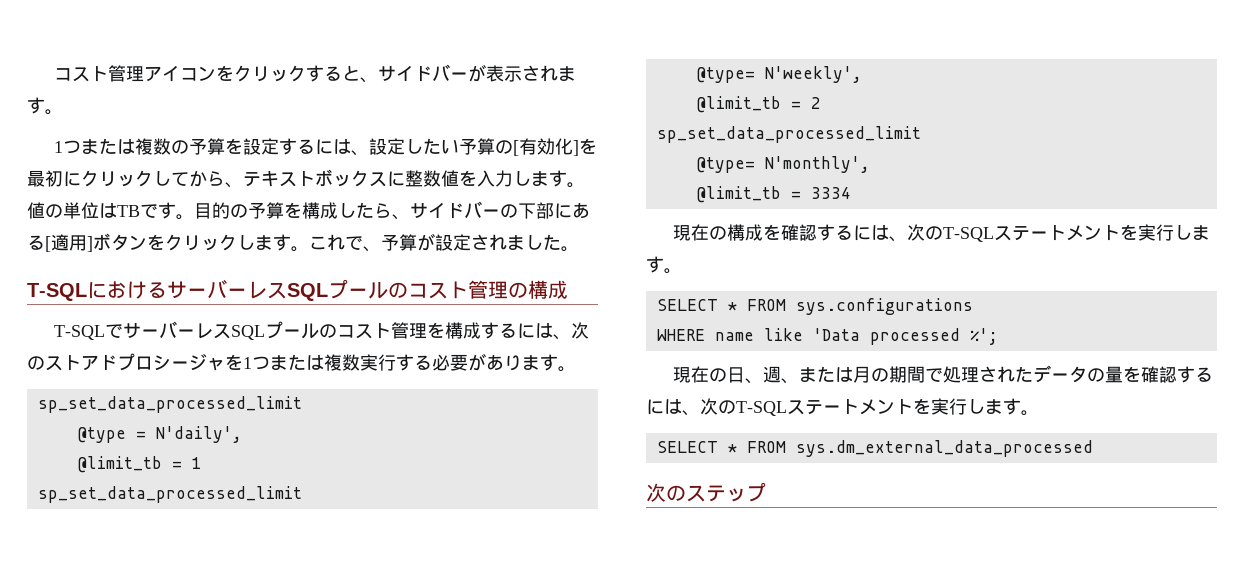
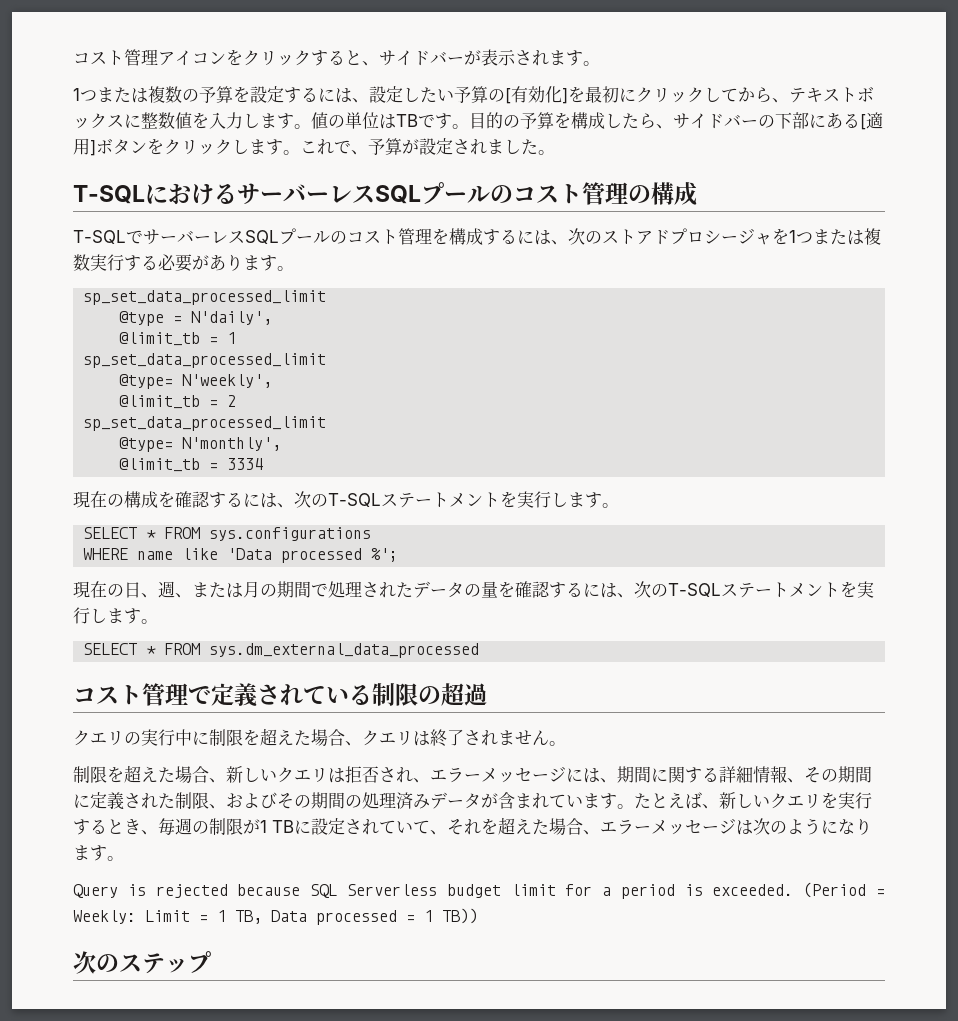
(1093, 448) none -> [73,683,487,707] [73,728,566,747] [73,765,872,783] [73,792,872,810] [73,817,872,836] [73,845,124,861] [73,882,886,899] [73,908,478,925] // コスト管理で定義されている制限の超過 // クエリの実行中に制限を超えた場合、クエリは終了されません。 // 制限を超えた場合、新しいクエリは拒否され、エラーメッセージには、期間に関する詳細情報、その期間に定義された制限、およびその期間の処理済みデータが含まれています。たとえば、新しいクエリを実行するとき、毎週の制限が1 TBに設定されていて、それを超えた場合、エラーメッセージは次のようになります。 // Query is rejected because SQL Serverless budget limit for a period is exceeded. (Period = Weekly: Limit = 1 TB, Data processed = 1 TB))

